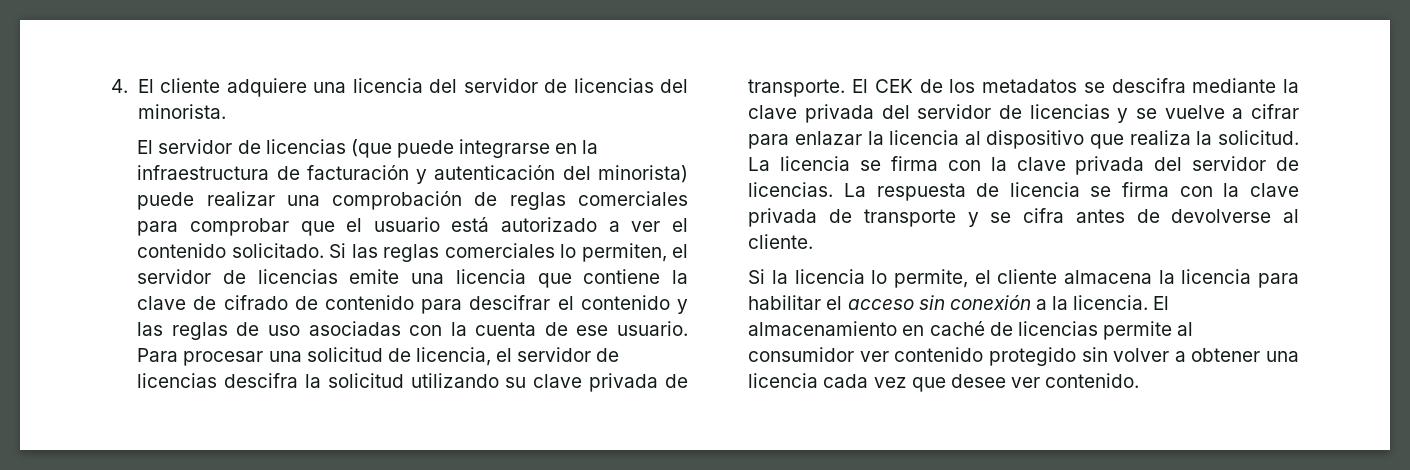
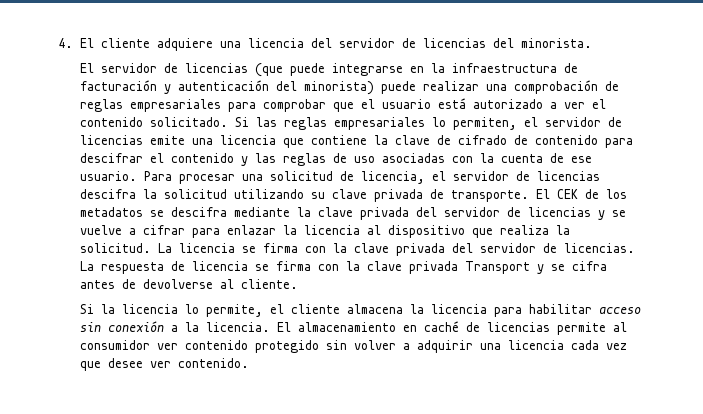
[578,191,688,206] comerciales -> [130,99,222,112] empresariales
[444,243,555,258] comerciales -> [334,117,426,130] empresariales
[829,209,956,227] de transporte -> [465,261,531,274] Transport
[826,296,843,310] el -> (593, 309) none
[1191,348,1261,362] obtener -> [417,340,474,353] adquirir

